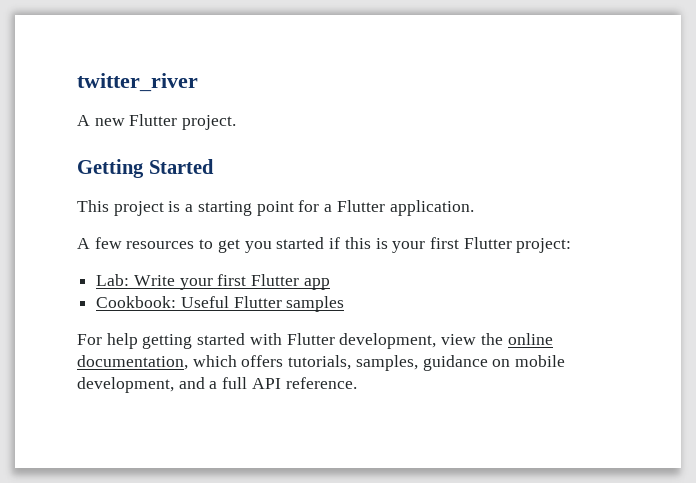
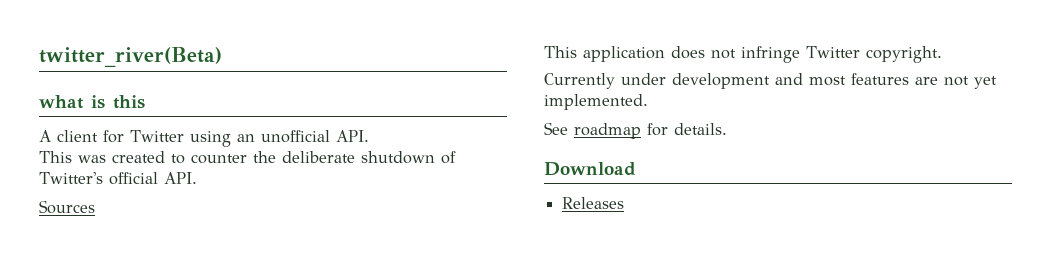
[77,73,198,92] [77,114,237,130] [77,159,214,178] [77,200,474,216] [77,237,572,253] [96,274,330,290] [96,296,345,312] [77,333,553,349] [77,355,566,371] [77,377,357,393] twitter_river // A new Flutter project. // Getting Started // This project is a starting point for a Flutter application. // A few resources to get you started if this is your first Flutter project: // Lab: Write your first Flutter app // Cookbook: Useful Flutter samples // For help getting started with Flutter development, view the online documentation, which offers tutorials, samples, guidance on mobile development, and a full API reference. -> [39,47,222,67] [39,95,145,109] [39,130,369,147] [39,151,456,164] [39,172,197,185] [39,200,95,214] [544,46,942,63] [544,73,997,89] [544,94,648,110] [544,122,727,139] [544,162,636,176] [562,197,625,209] twitter_river(Beta) // what is this // A client for Twitter using an unofficial API. // This was created to counter the deliberate shutdown of Twitter's official API. // Sources // This application does not infringe Twitter copyright. // Currently under development and most features are not yet implemented. // See roadmap for details. // Download // Releases

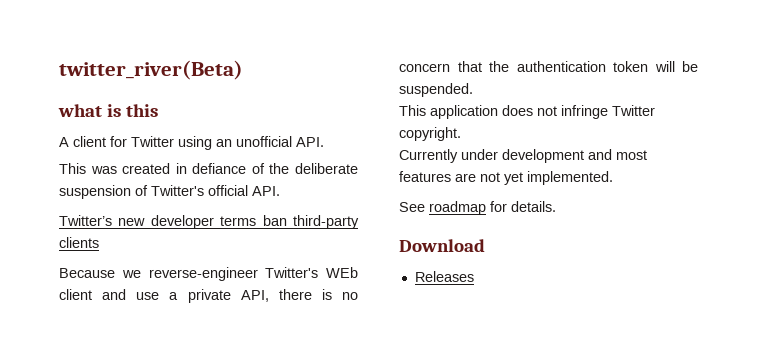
[171,154,247,164] to counter -> [175,163,265,174] in defiance of
[361,151,435,164] shutdown -> [59,185,131,199] suspension
[39,200,95,214] Sources -> [59,215,359,229] [59,237,99,248] [59,267,358,281] [59,289,358,303] [399,61,698,72] [399,83,473,97] Twitter’s new developer terms ban third-party clients // Because we reverse-engineer Twitter's WEb client and use a private API, there is no concern that the authentication token will be suspended.

